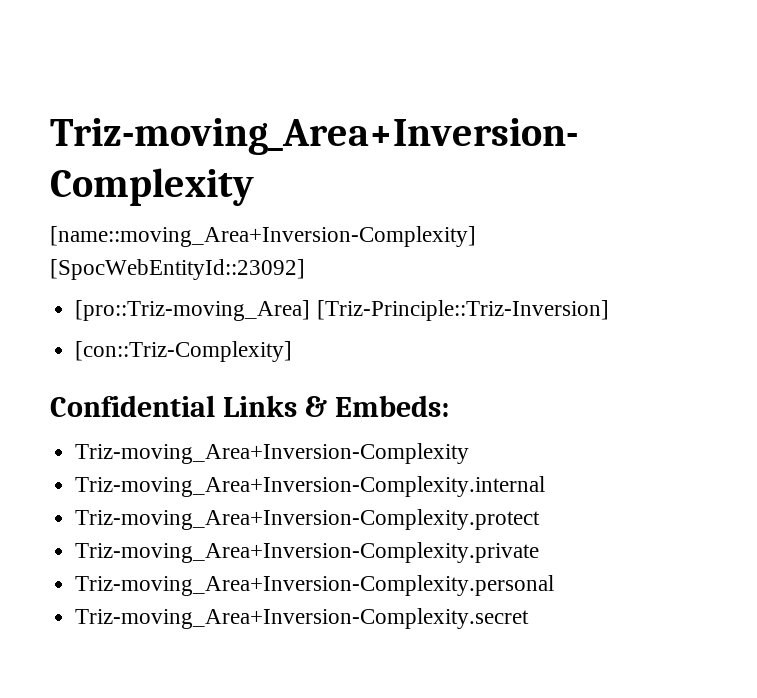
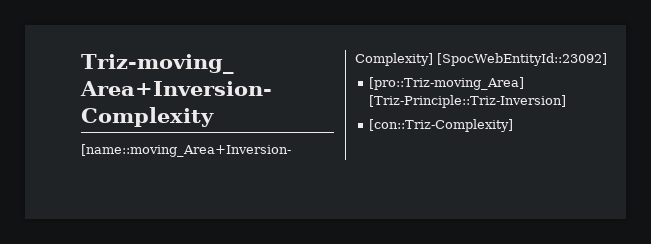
[50,395,449,417] [75,443,470,464] [75,476,546,497] [75,509,541,530] [75,542,540,563] [75,575,555,596] [75,608,530,629] // Confidential Links & Embeds: // Triz-moving_Area+Inversion-Complexity // Triz-moving_Area+Inversion-Complexity.internal // Triz-moving_Area+Inversion-Complexity.protect // Triz-moving_Area+Inversion-Complexity.private // Triz-moving_Area+Inversion-Complexity.personal // Triz-moving_Area+Inversion-Complexity.secret -> (514, 125) none

